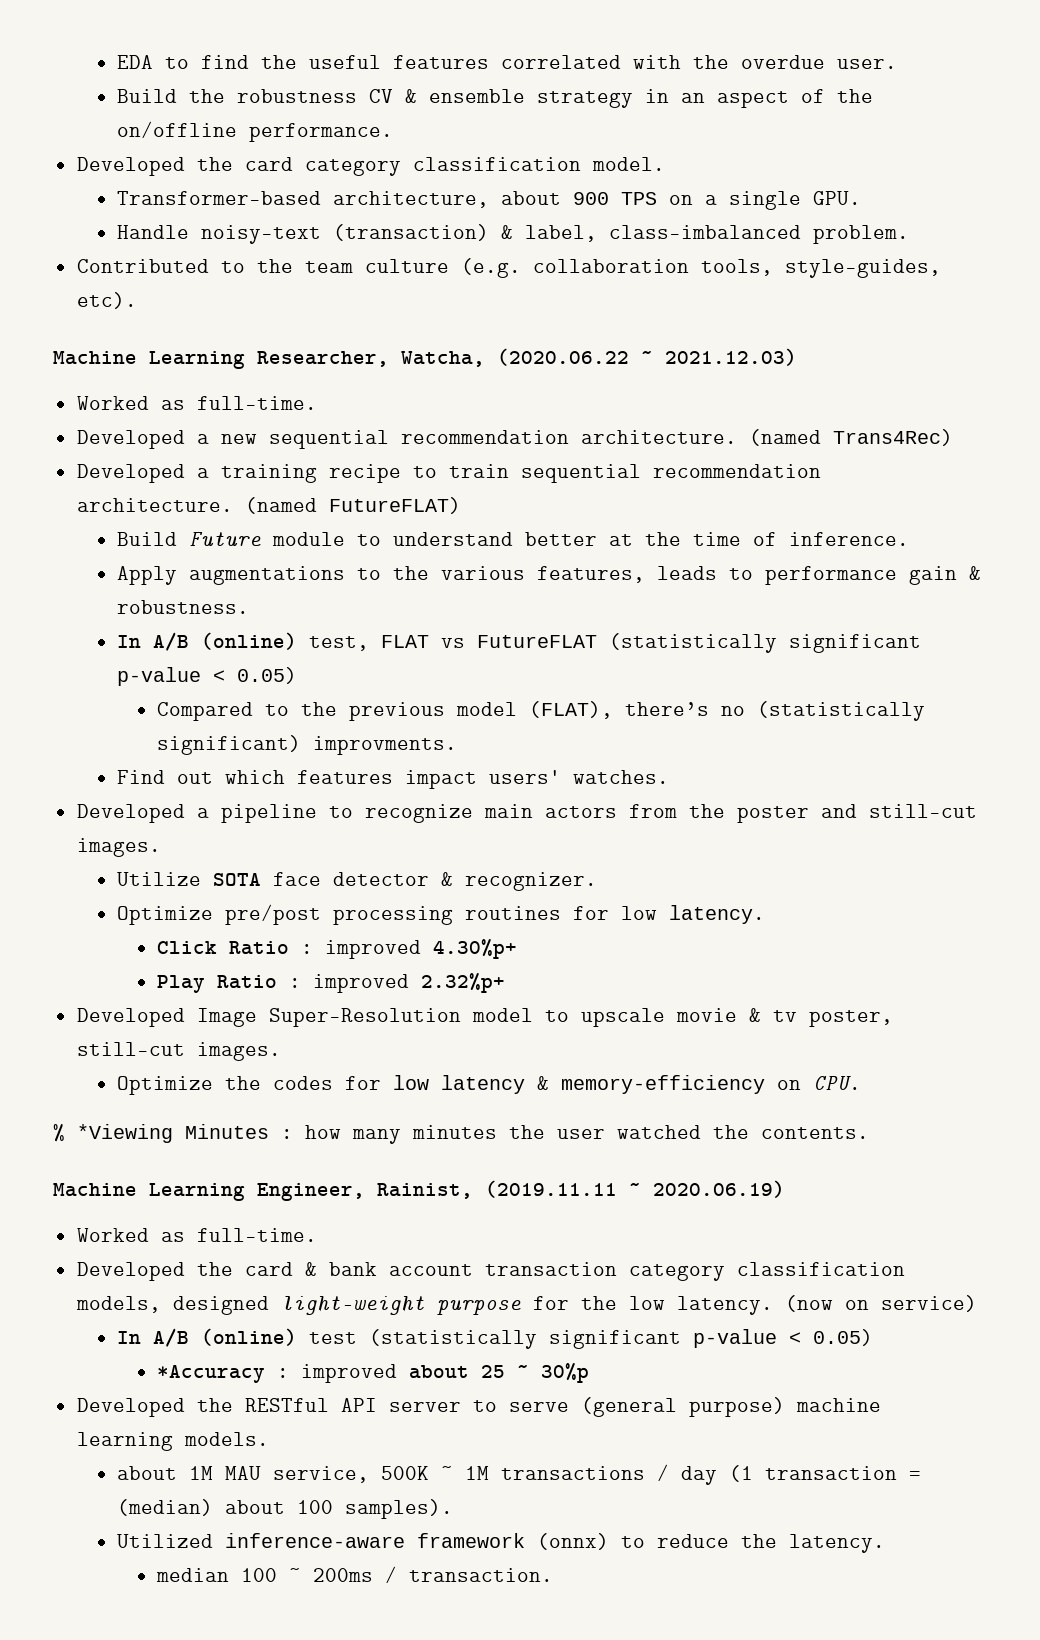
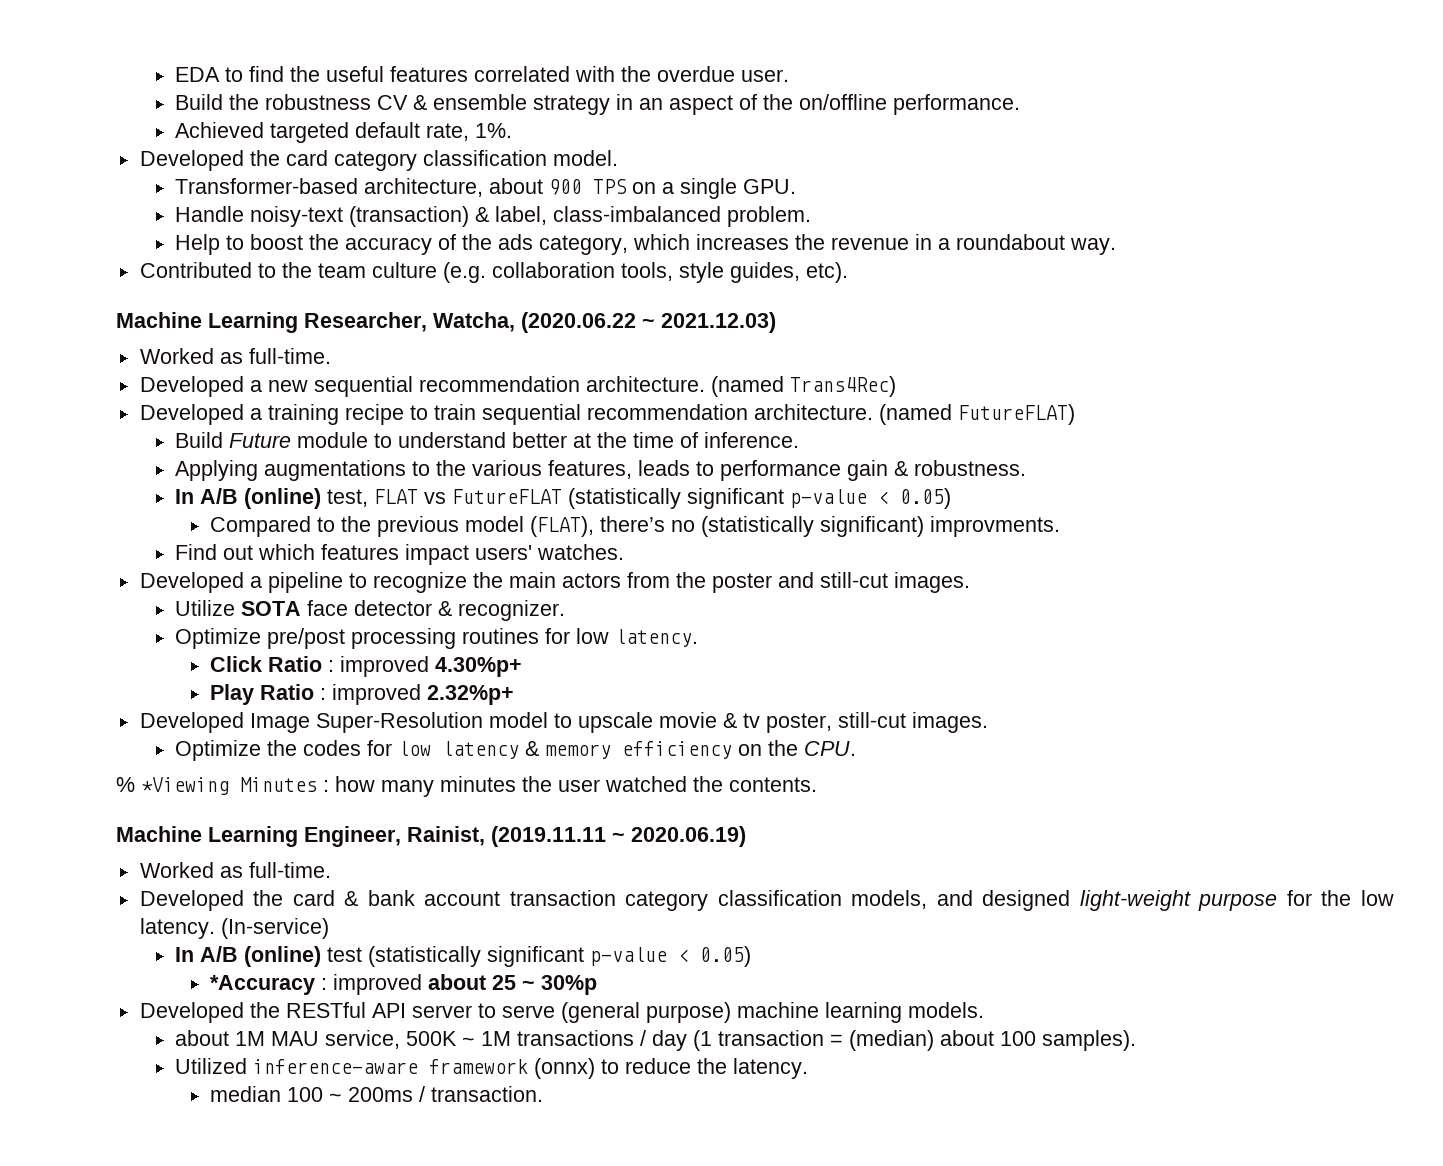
(393, 132) none -> [174,122,512,143] // Achieved targeted default rate, 1%.
(909, 234) none -> [174,234,1116,255] // Help to boost the accuracy of the ads category, which increases the revenue in a roundabout way.
[784,259,941,278] style-guides, -> [678,262,800,283] style guides,
[116,566,177,585] Apply -> [174,460,258,481] Applying
(473, 813) none -> [472,572,503,588] the
[560,1075,801,1094] memory-efficiency on -> [544,740,798,759] memory efficiency on the
(161, 1304) none -> [936,890,973,906] and
[784,1295,977,1312] (now on service) -> [220,918,329,939] (In-service)

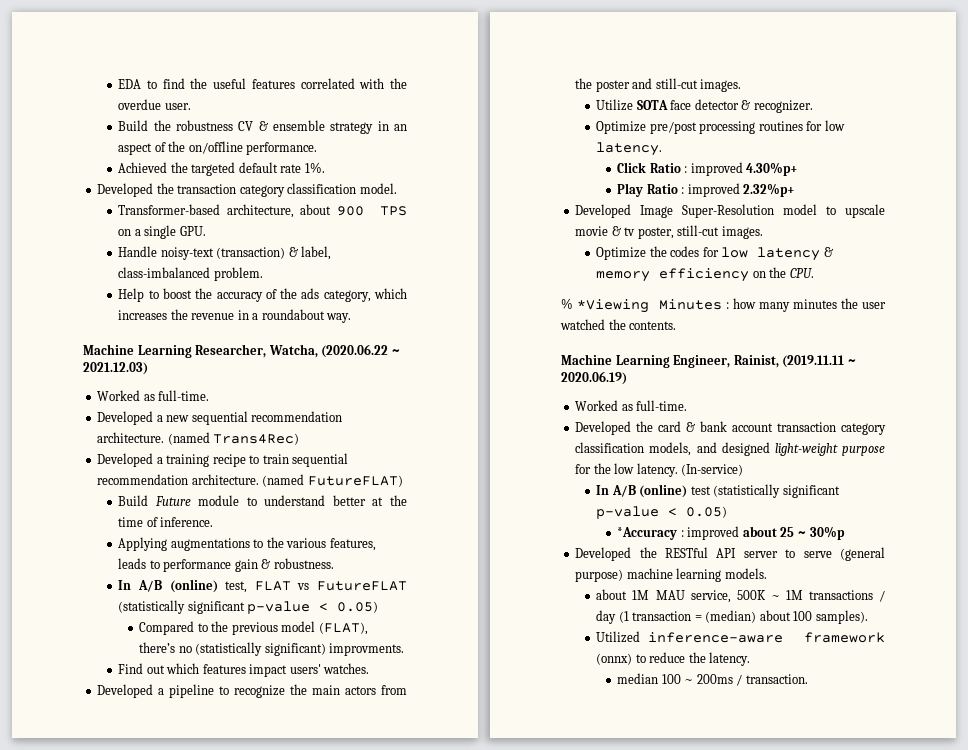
(264, 130) none -> [170,162,188,173] the
[425,123,469,141] rate, -> [280,164,302,173] rate
[285,150,328,166] card -> [177,184,237,194] transaction
[139,262,848,283] // Contributed to the team culture (e.g. collaboration tools, style guides, etc). -> (352, 318) none

